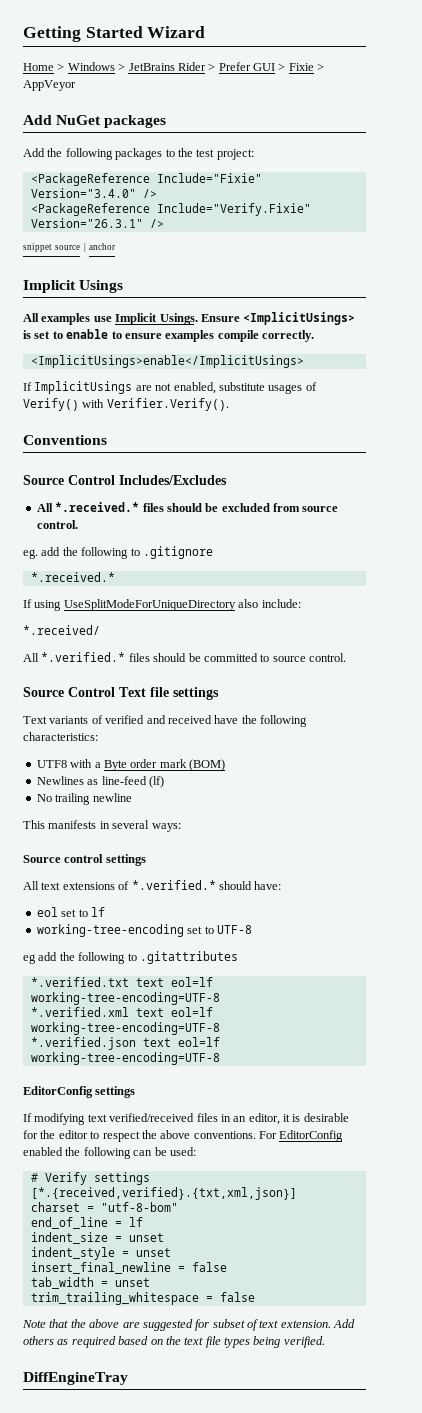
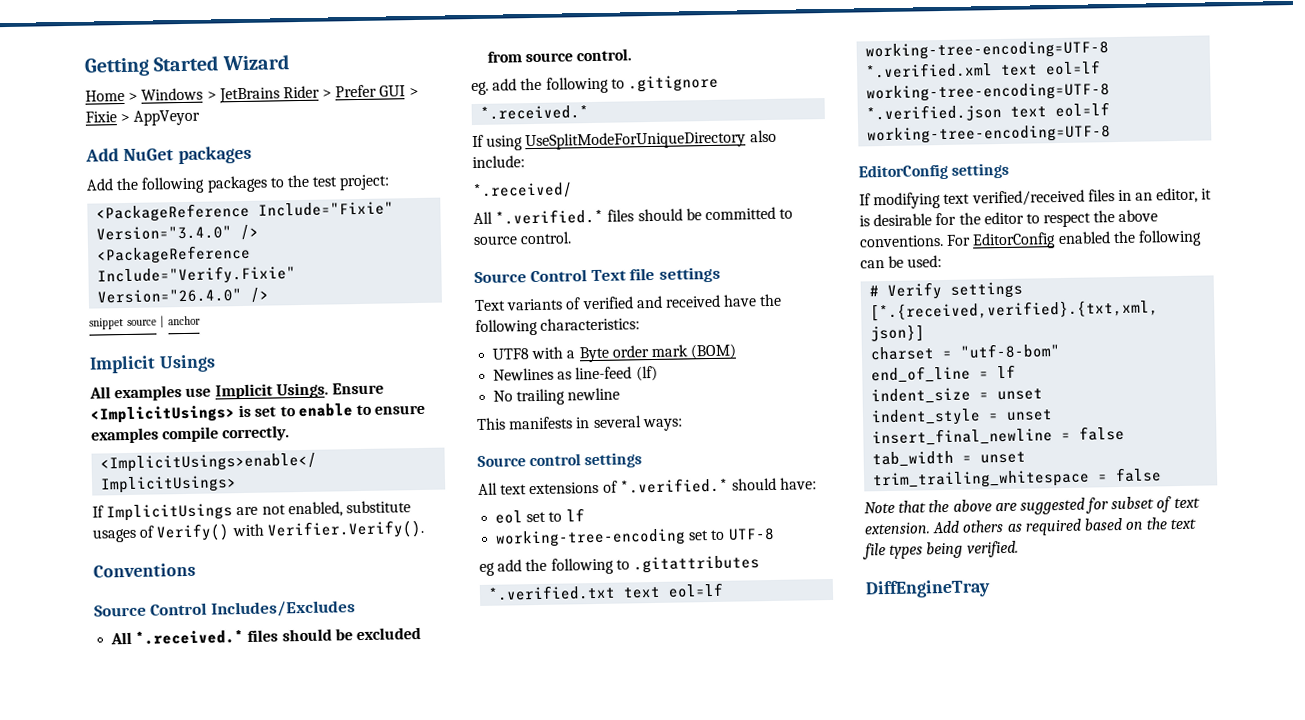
[30,218,143,228] Version="26.3.1" -> [97,287,243,304] Version="26.4.0"

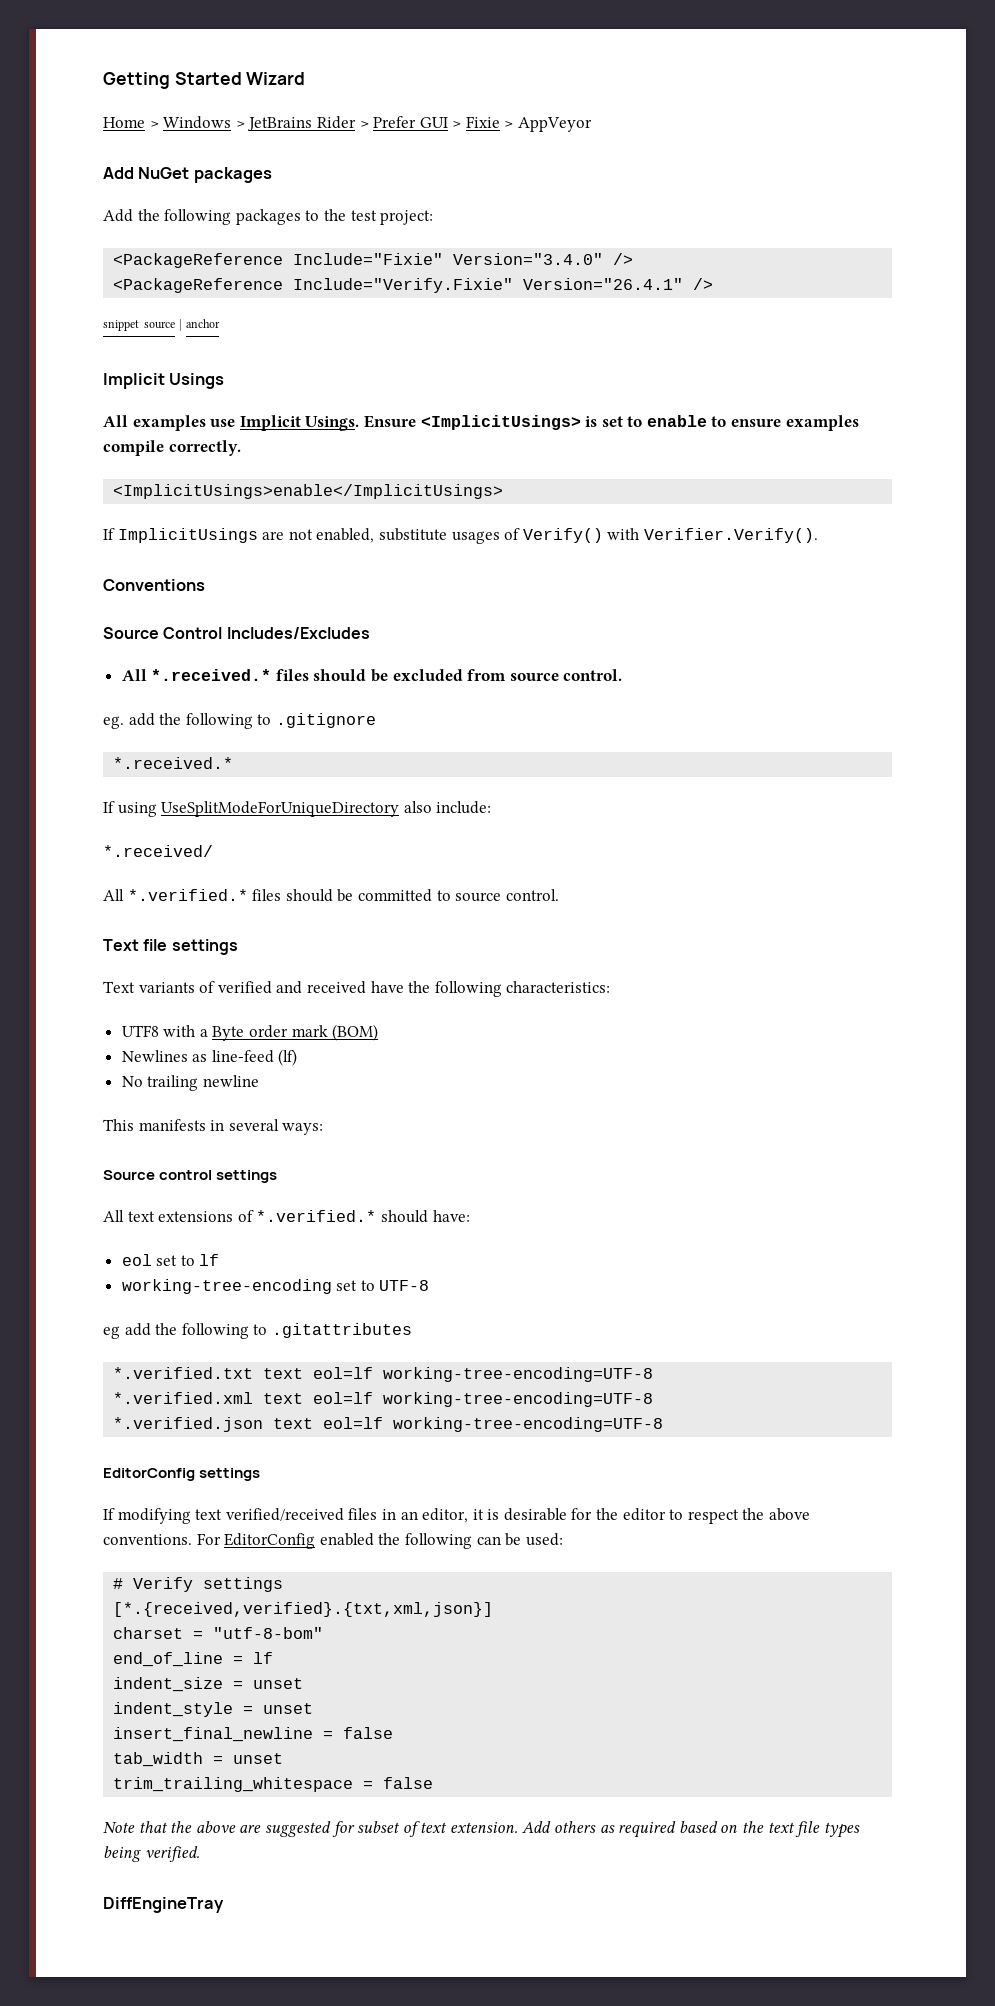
[97,287,243,304] Version="26.4.0" -> [523,278,684,290] Version="26.4.1"
[474,269,588,284] Source Control -> (559, 895) none

